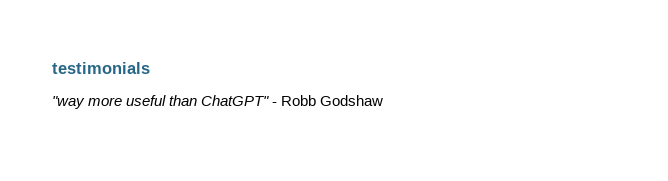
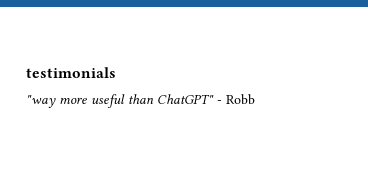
[320,95,384,106] Godshaw -> (255, 99) none

